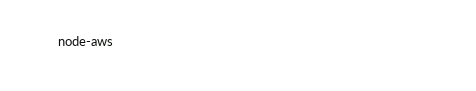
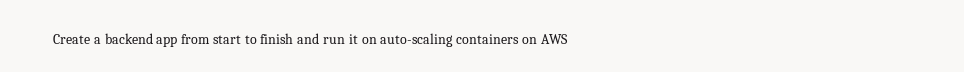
[58,36,113,46] node-aws -> [53,33,568,47] Create a backend app from start to finish and run it on auto-scaling containers on AWS

